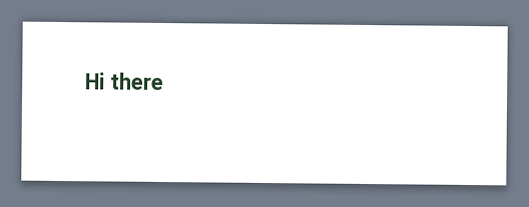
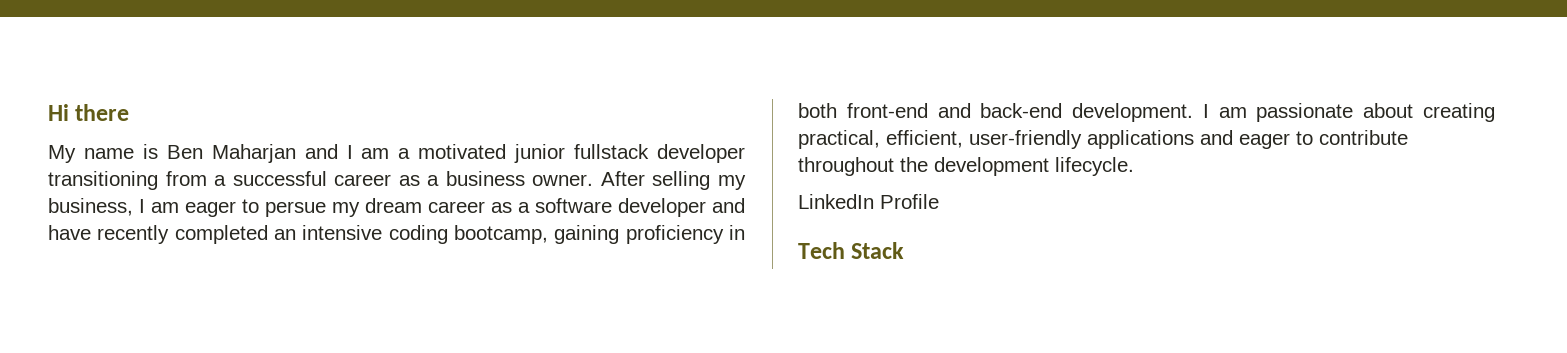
(164, 81) none -> [48,144,745,163] [48,171,746,190] [48,198,745,217] [48,225,745,244] [798,103,1495,122] [798,130,1408,149] [798,157,1134,176] [798,194,939,209] [798,242,905,259] // My name is Ben Maharjan and I am a motivated junior fullstack developer transitioning from a successful career as a business owner. After selling my business, I am eager to persue my dream career as a software developer and have recently completed an intensive coding bootcamp, gaining proficiency in both front-end and back-end development. I am passionate about creating practical, efficient, user-friendly applications and eager to contribute throughout the development lifecycle. // LinkedIn Profile // Tech Stack

